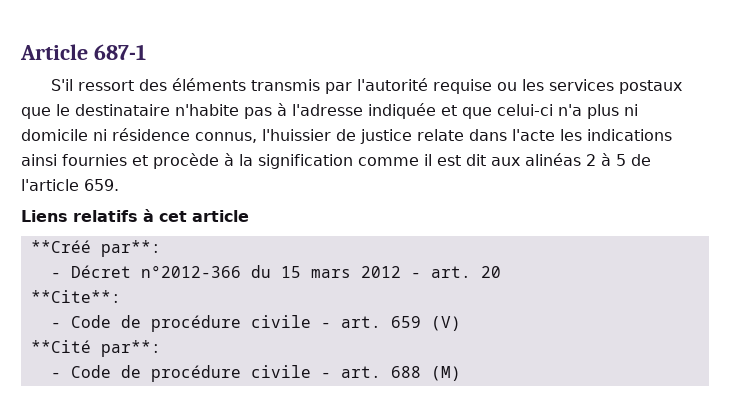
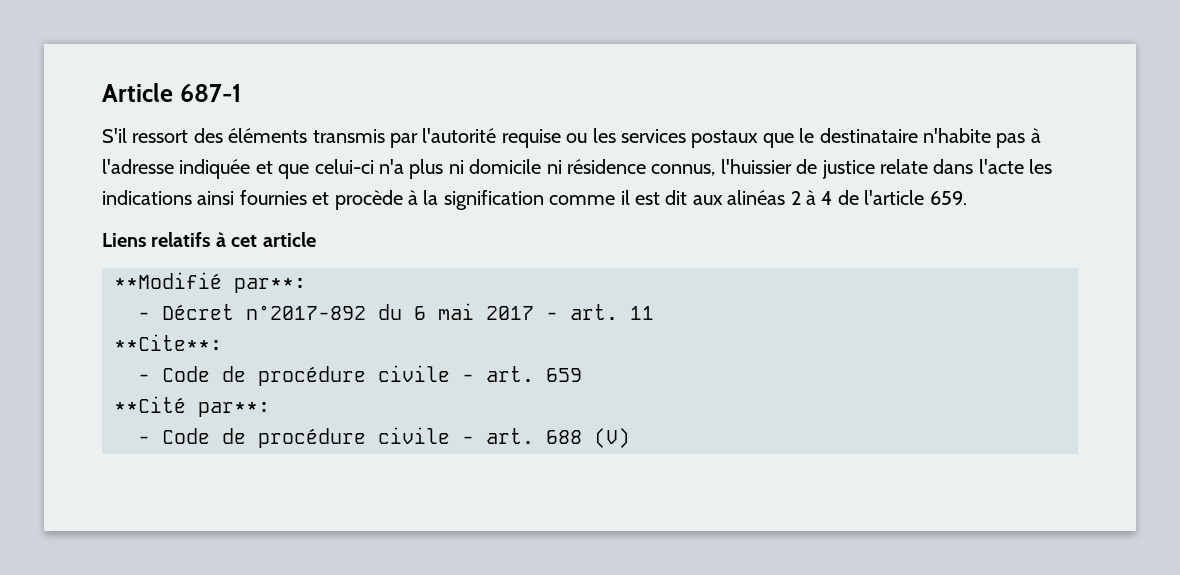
[616,154,626,166] 5 -> [821,191,833,205] 4
[30,240,91,253] **Créé -> [114,272,222,289] **Modifié
[140,265,501,278] n°2012-366 du 15 mars 2012 - art. 20 -> [246,303,654,320] n°2017-892 du 6 mai 2017 - art. 11
[430,316,461,331] (V) -> (582, 375) none
[430,366,461,381] (M) -> [594,428,630,448] (V)

